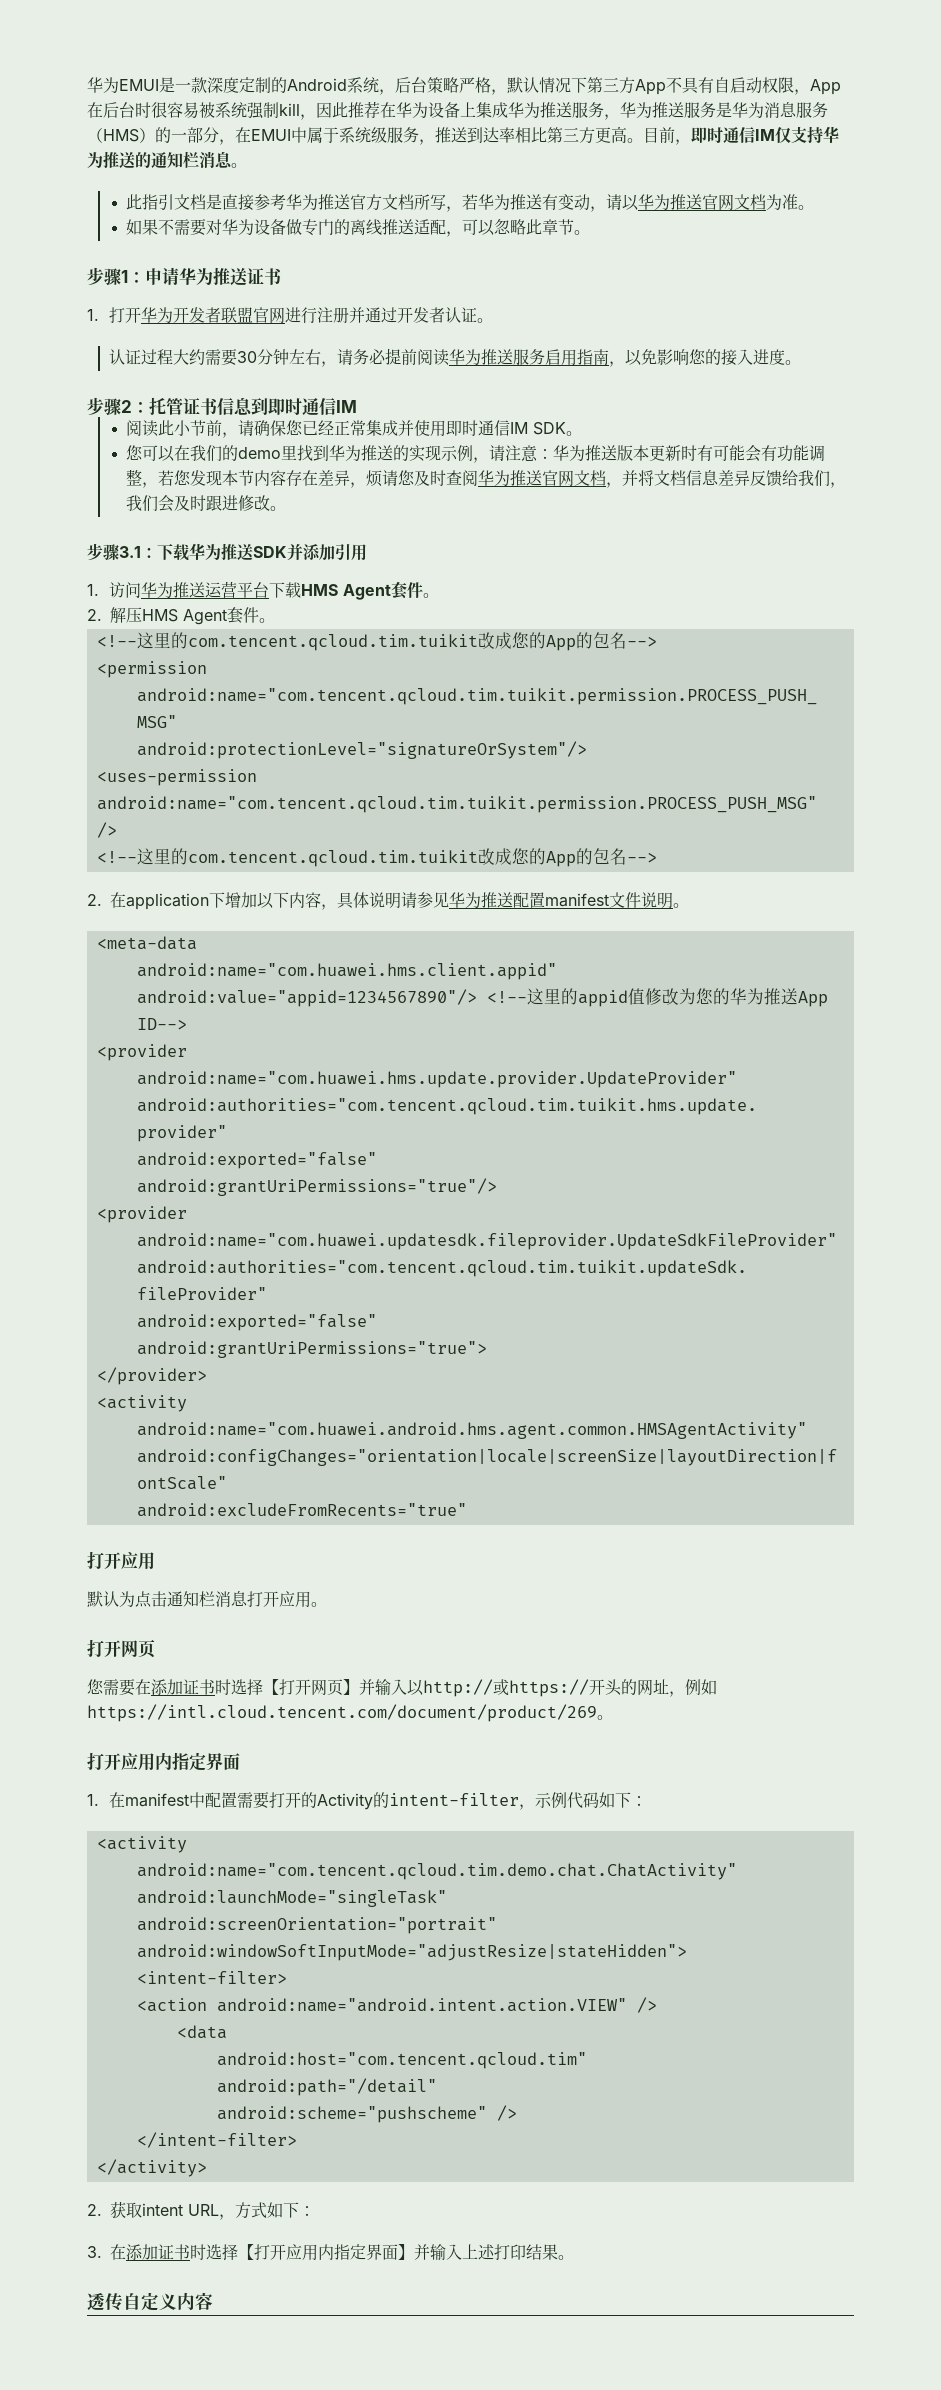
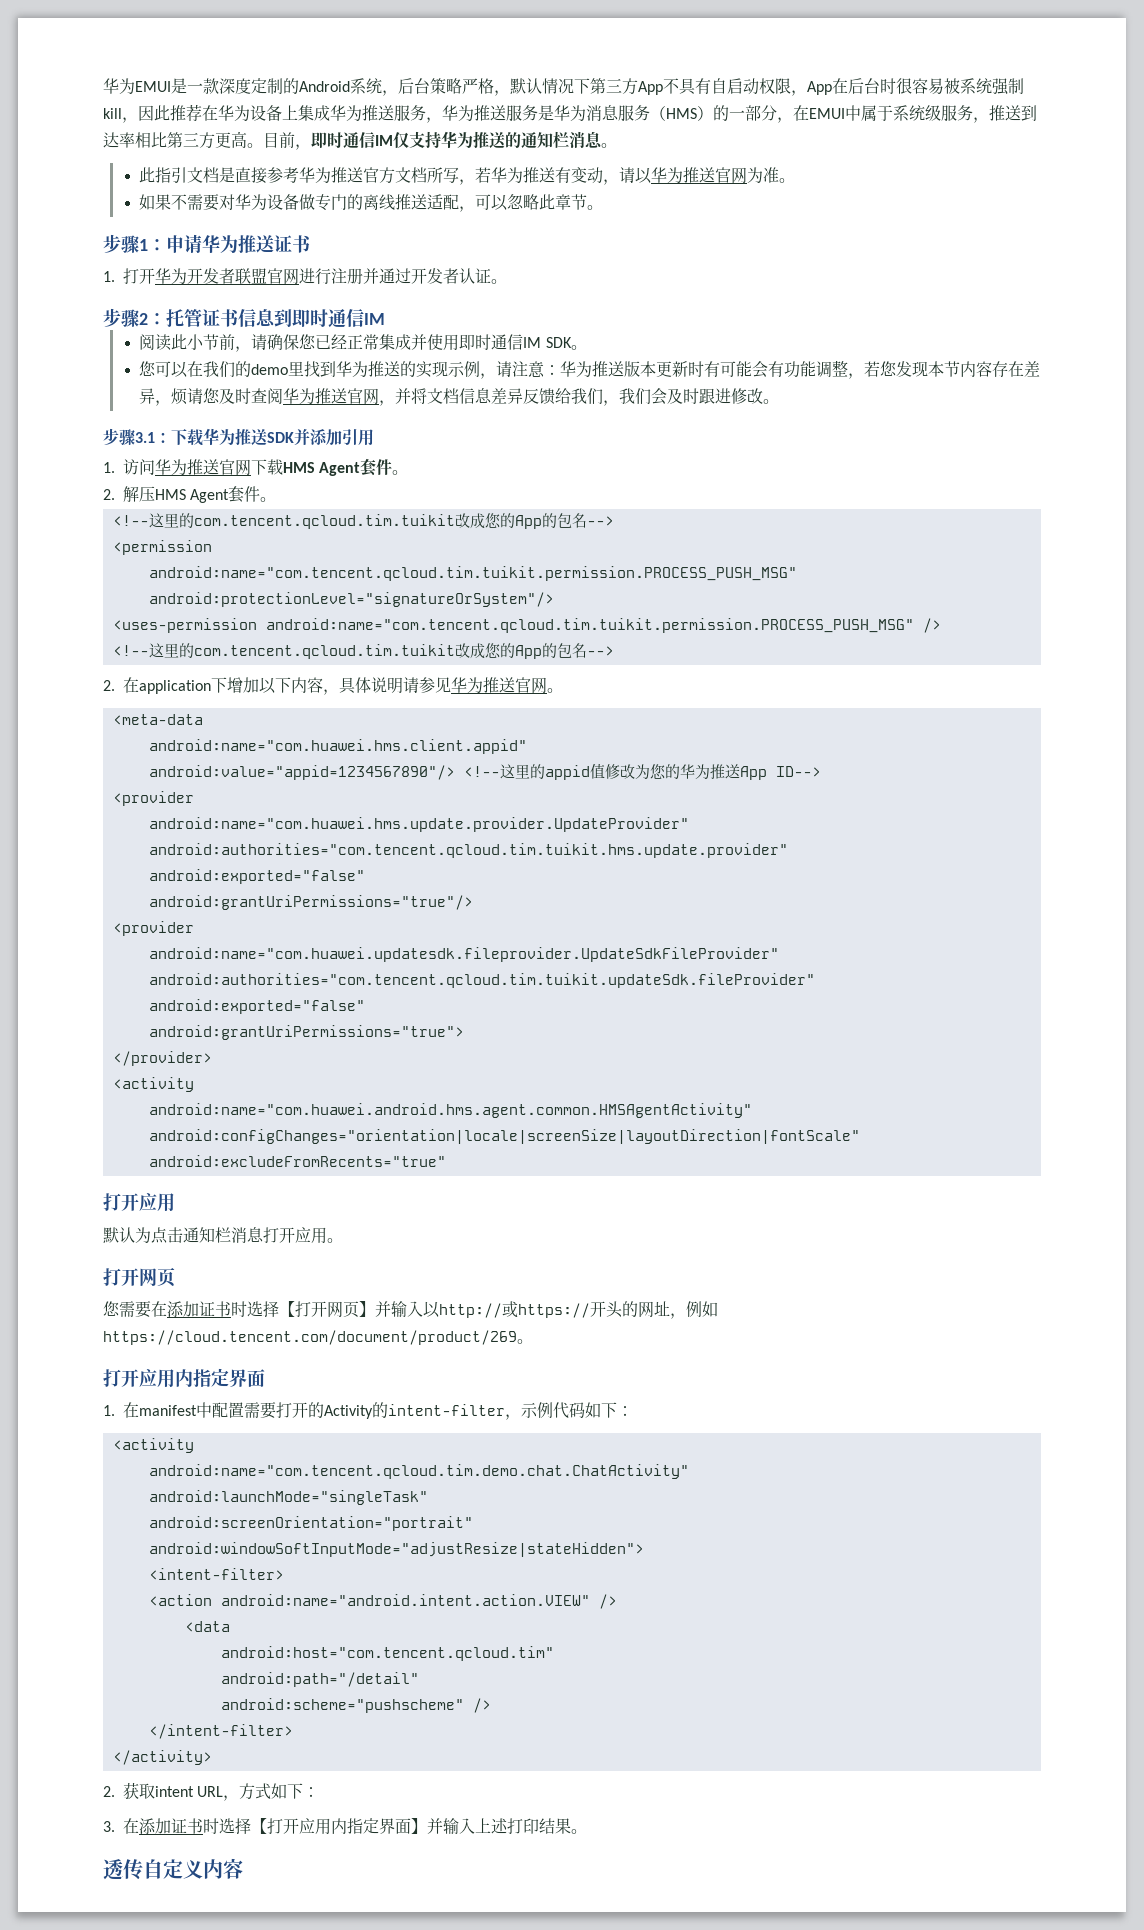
[734,194,767,210] 文档 -> (748, 175) none
[108,348,801,367] // 认证过程大约需要30分钟左右，请务必提前阅读华为推送服务启用指南，以免影响您的接入进度。 -> (507, 281) none
[574,470,607,486] 文档 -> (380, 396) none
[204,581,269,598] 运营平台 -> [219,459,251,476] 官网
[513,892,673,909] 配置manifest文件说明 -> [515,677,547,694] 官网
[87,1704,597,1722] https://intl.cloud.tencent.com/document/product/269 -> [103,1330,517,1345] https://cloud.tencent.com/document/product/269

